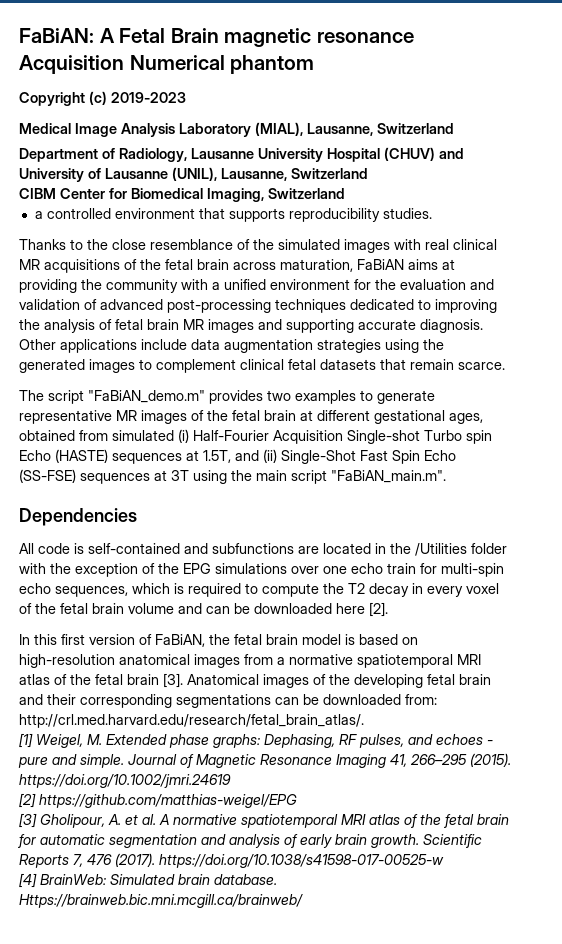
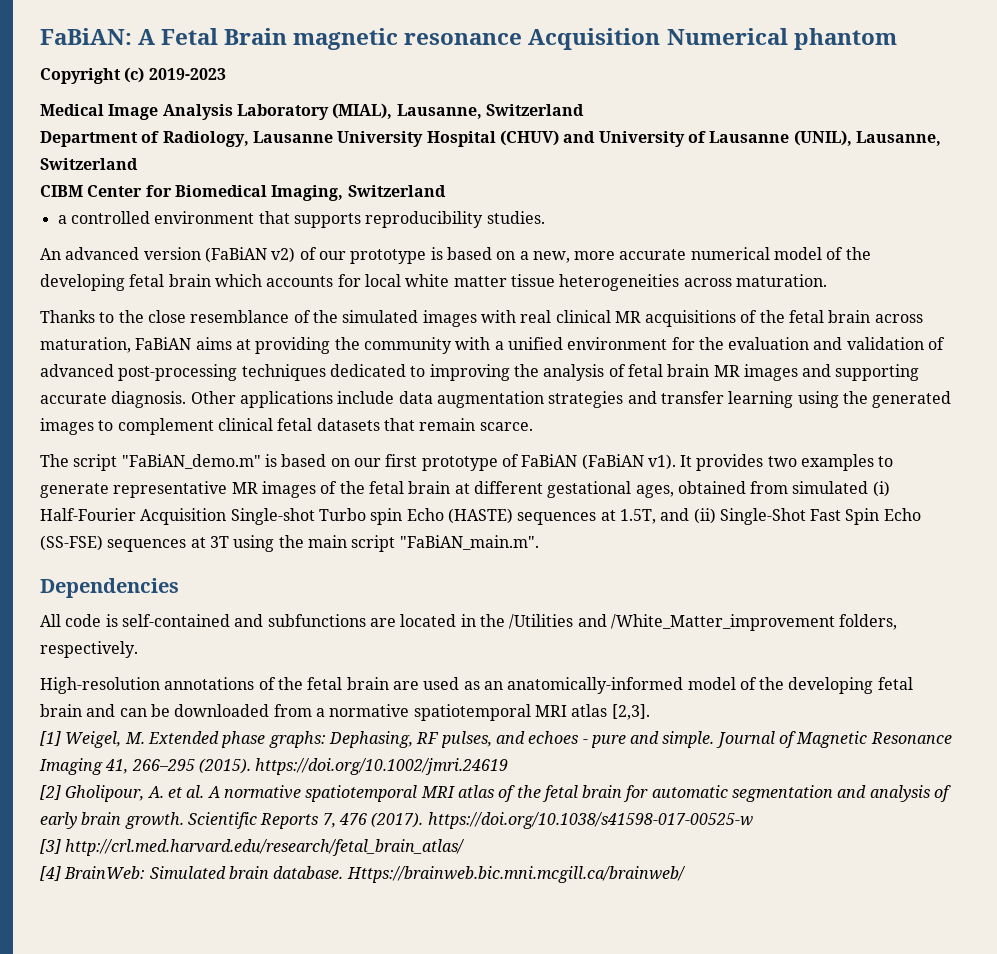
(432, 213) none -> [40,247,871,264] [40,274,827,291] // An advanced version (FaBiAN v2) of our prototype is based on a new, more accurate numerical model of the developing fetal brain which accounts for local white matter tissue heterogeneities across maturation.
(381, 346) none -> [627,391,794,408] and transfer learning
(205, 396) none -> [264,454,693,471] is based on our first prototype of FaBiAN (FaBiAN v1). It
[471,543,507,554] [19,563,504,577] [19,583,499,597] [19,602,388,617] [19,634,418,647] [19,654,240,668] folder with the exception of the EPG simulations over one echo train for multi-spin echo sequences, which is required to compute the T2 decay in every voxel of the fetal brain volume and can be downloaded here [2]. // In this first version of FaBiAN, the fetal brain model is based on high-resolution anatomical images -> [577,614,898,631] [40,641,138,658] [40,677,913,694] [40,704,270,717] and /White_Matter_improvement folders, respectively. // High-resolution annotations of the fetal brain are used as an anatomically-informed model of the developing fetal brain and can be downloaded
[54,673,491,688] [19,694,437,708] [19,714,364,728] of the fetal brain [3]. Anatomical images of the developing fetal brain and their corresponding segmentations can be downloaded from: http://crl.med.harvard.edu/research/fetal_brain_atlas/. -> [611,704,650,720] [2,3].
[39,794,297,808] [19,813,37,828] https://github.com/matthias-weigel/EPG // [3] -> (61, 792) none
(444, 861) none -> [40,839,466,856] // [3] http://crl.med.harvard.edu/research/fetal_brain_atlas/

